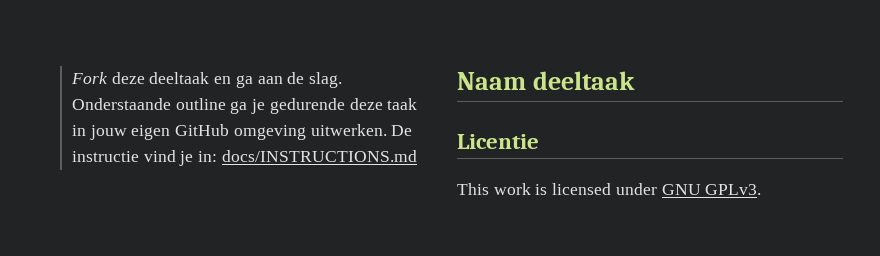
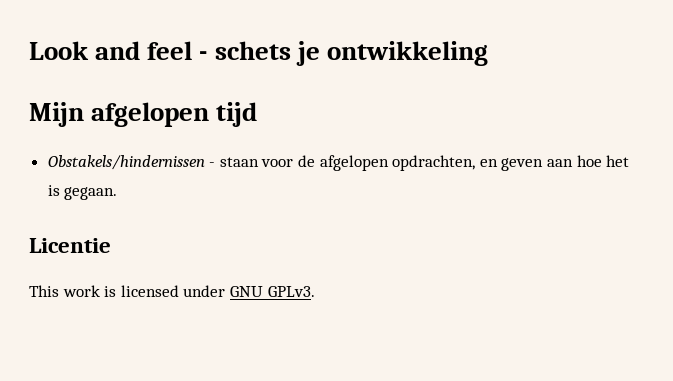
[70,72,342,88] [71,98,418,114] [71,124,413,140] [71,150,417,166] [457,71,636,90] Fork deze deeltaak en ga aan de slag. Onderstaande outline ga je gedurende deze taak in jouw eigen GitHub omgeving uitwerken. De instructie vind je in: docs/INSTRUCTIONS.md // Naam deeltaak -> [29,41,488,66] [29,102,258,127] [47,155,630,171] [47,185,118,200] Look and feel - schets je ontwikkeling // Mijn afgelopen tijd // Obstakels/hindernissen - staan voor de afgelopen opdrachten, en geven aan hoe het is gegaan.

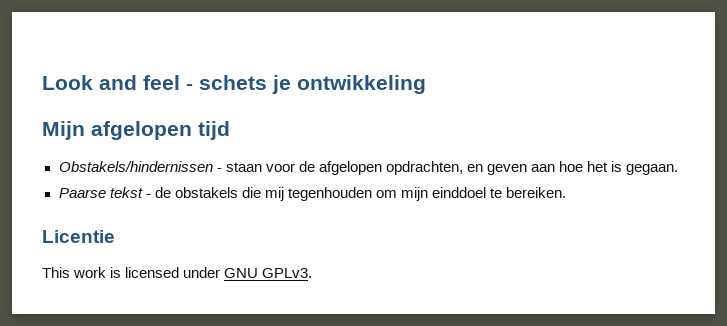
(118, 193) none -> [58,187,567,201] // Paarse tekst - de obstakels die mij tegenhouden om mijn einddoel te bereiken.

